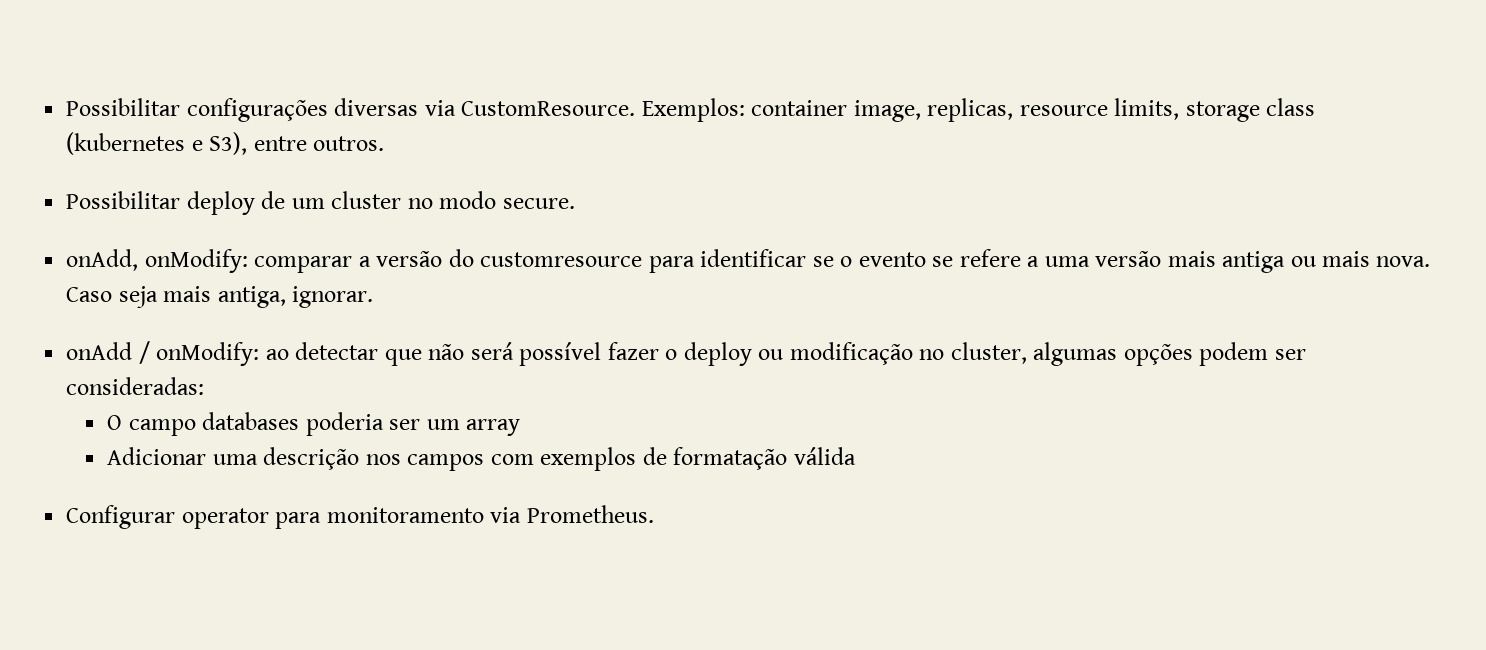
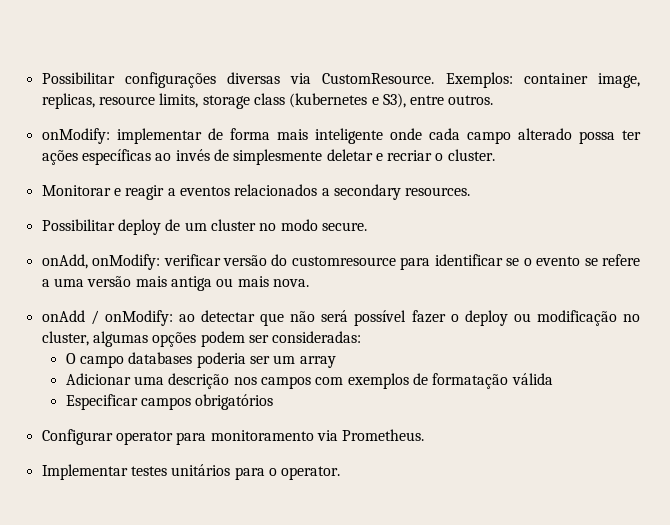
(385, 143) none -> [41,128,641,144] [41,149,495,165] [41,184,471,200] // onModify: implementar de forma mais inteligente onde cada campo alterado possa ter ações específicas ao invés de simplesmente deletar e recriar o cluster. // Monitorar e reagir a eventos relacionados a secondary resources.
[254,256,371,273] comparar a -> [163,254,221,266] verificar
[66,286,374,308] Caso seja mais antiga, ignorar. -> (309, 283) none
(856, 456) none -> [65,394,274,410] // Especificar campos obrigatórios
(654, 514) none -> [41,464,341,480] // Implementar testes unitários para o operator.

